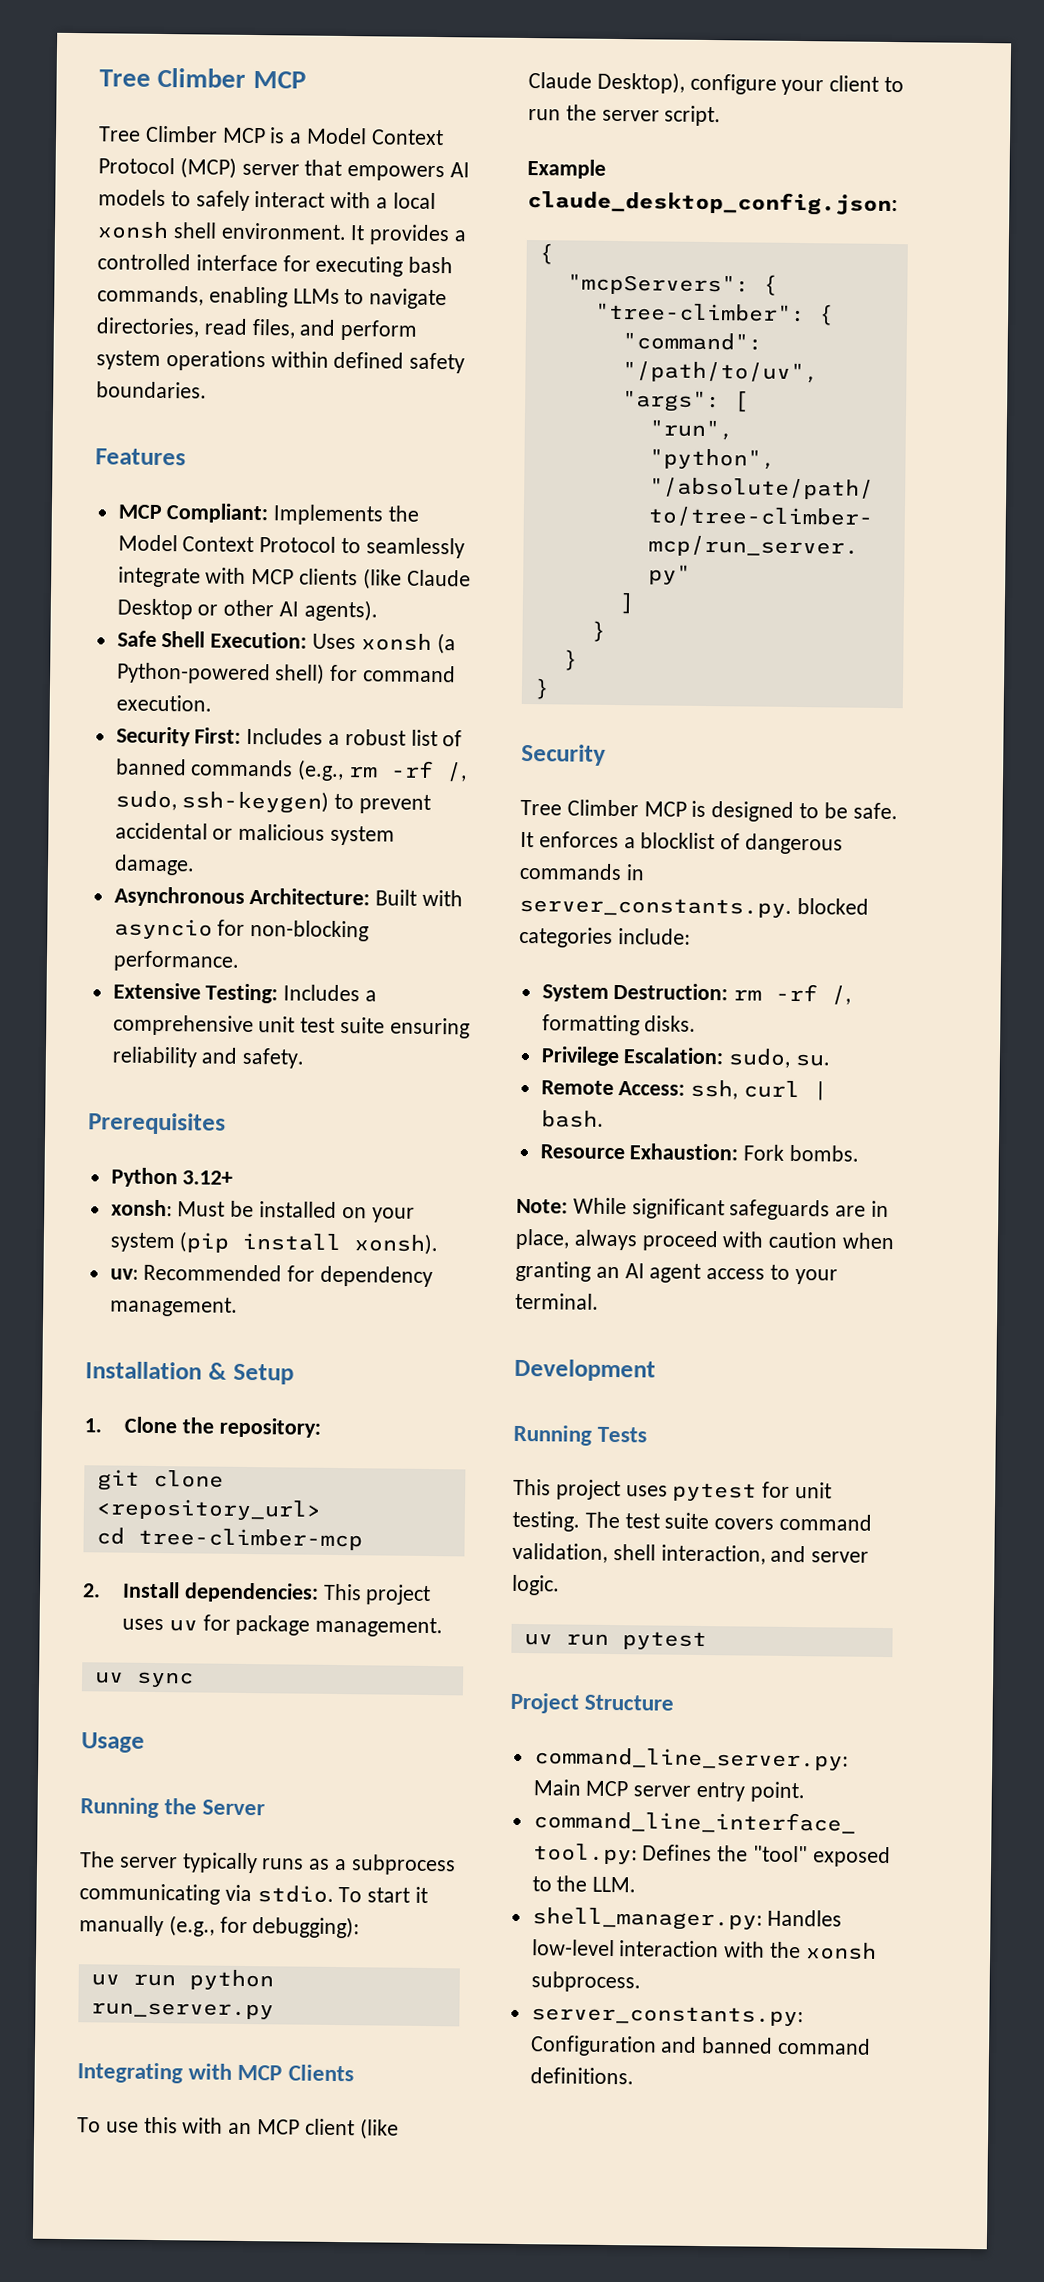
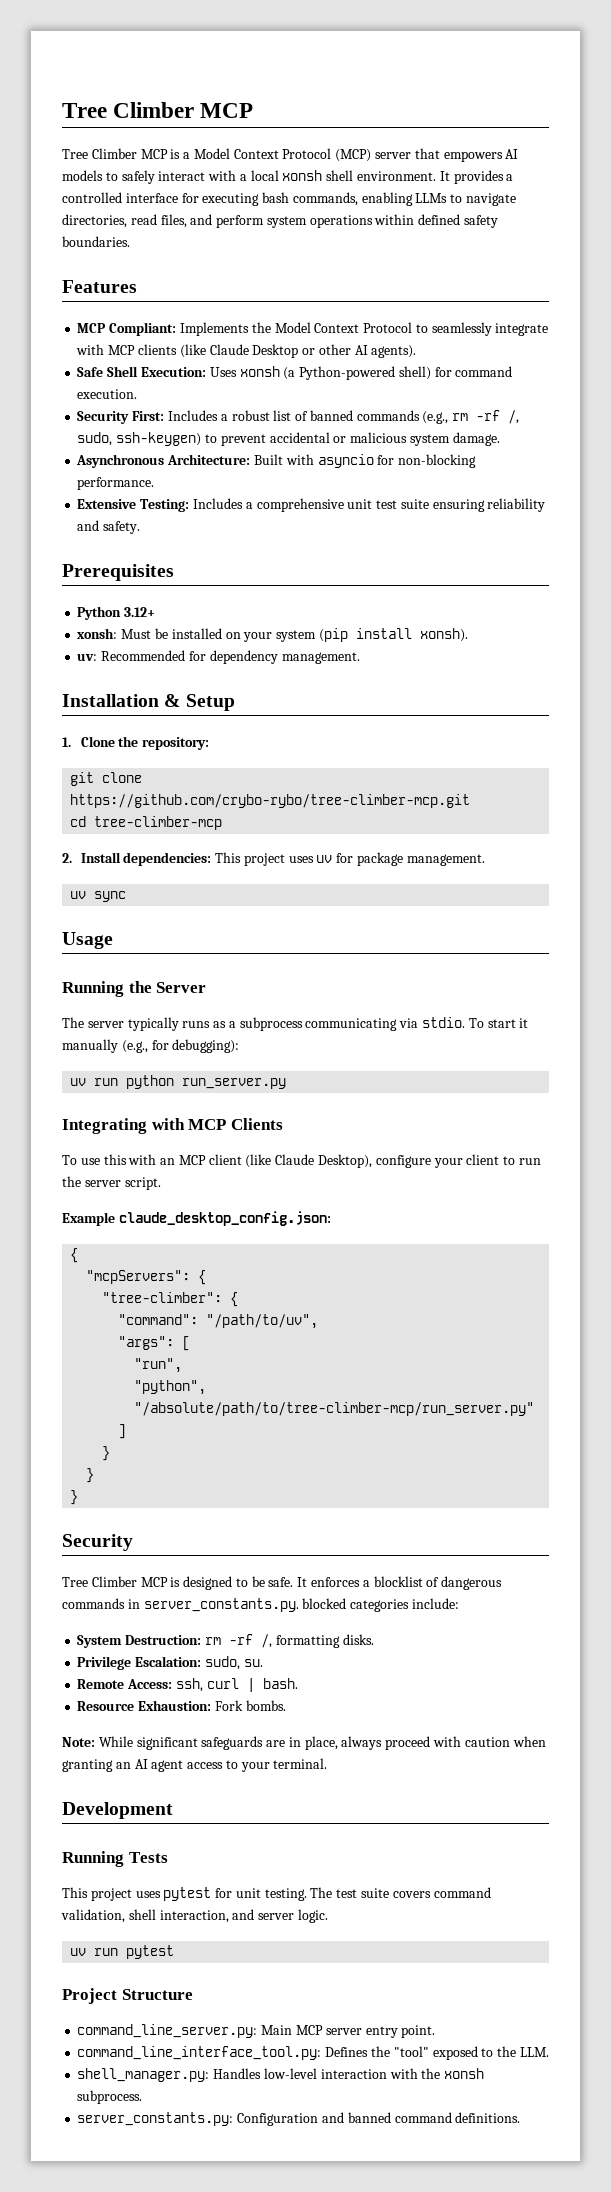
[95,1498,322,1521] <repository_url> -> [70,794,471,808] https://github.com/crybo-rybo/tree-climber-mcp.git

